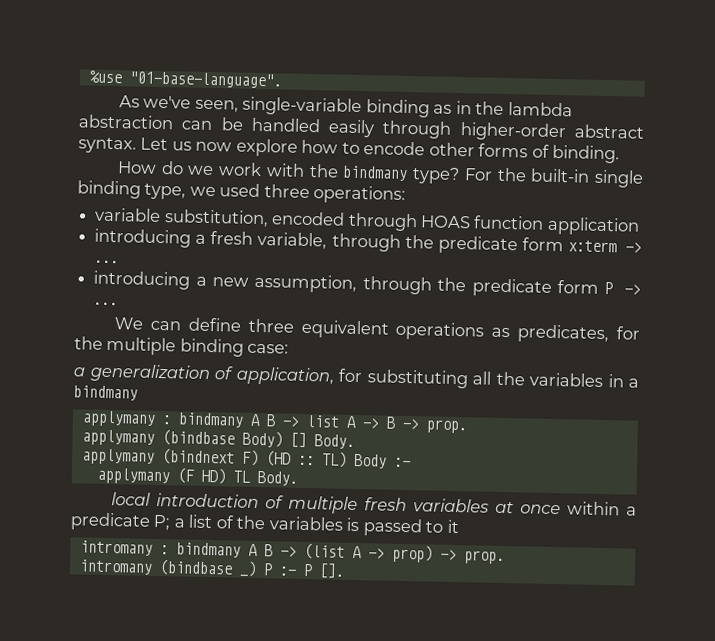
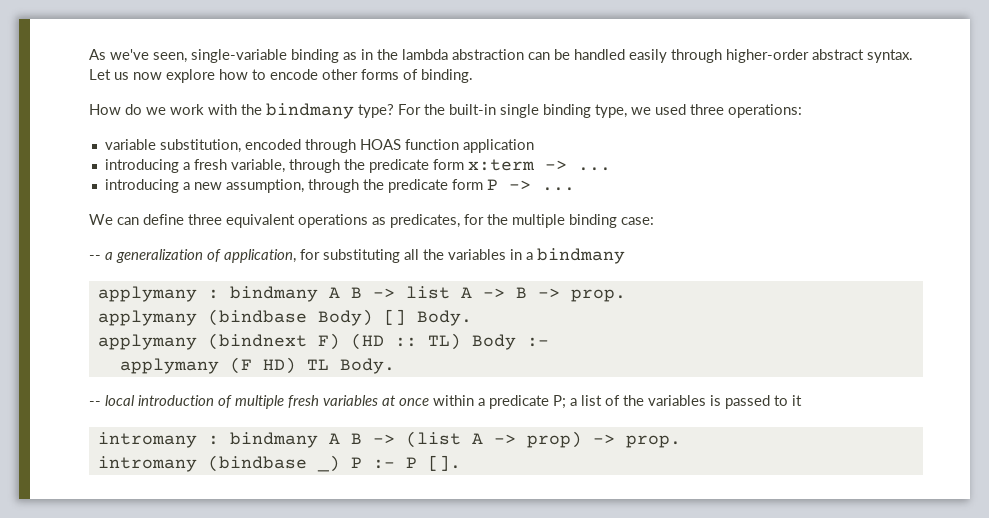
[88,70,282,89] %use "01-base-language". // -> (89, 54) none
(290, 348) none -> [89,255,101,260] --
(298, 478) none -> [89,401,101,406] --

